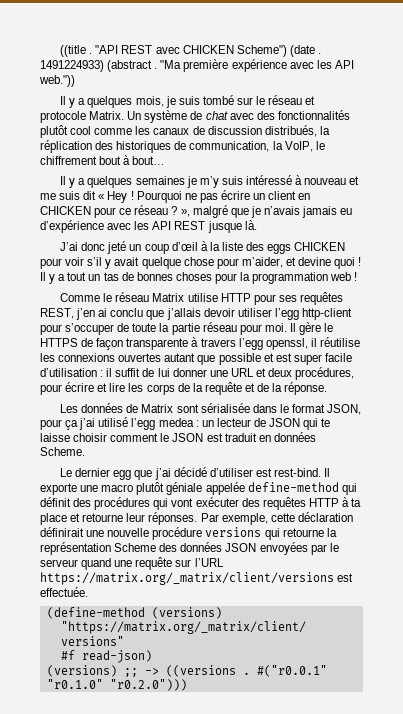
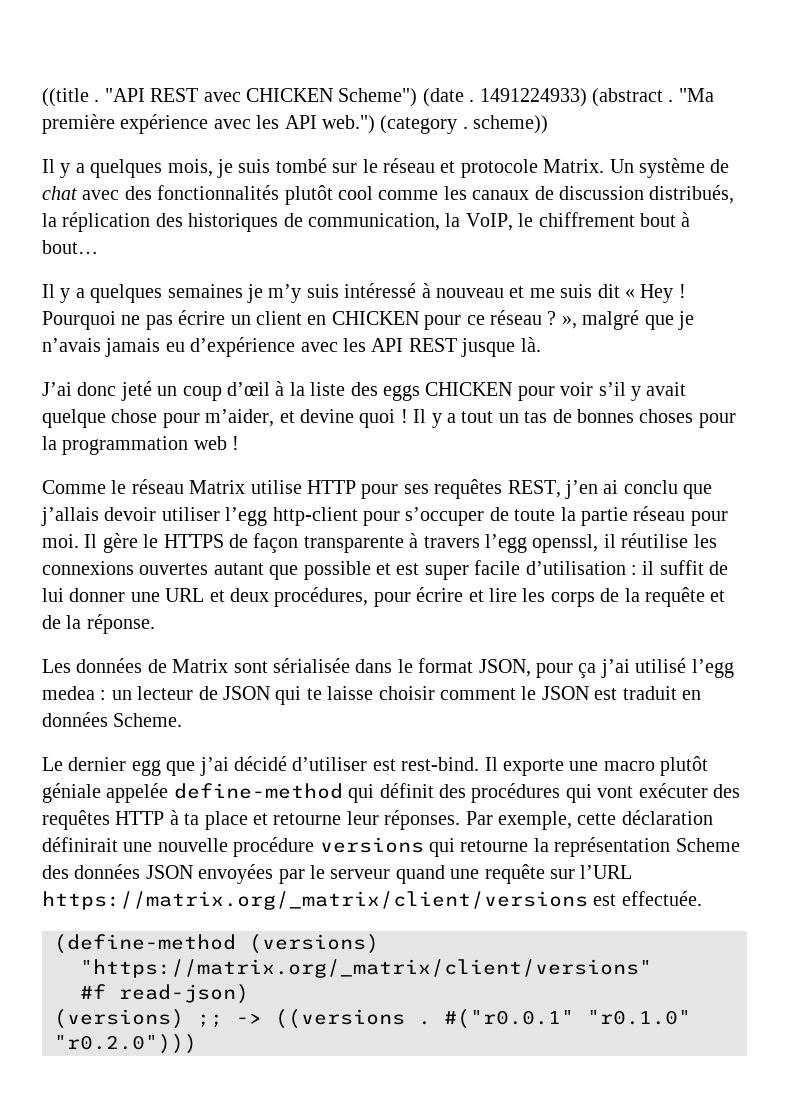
[39,75,75,87] web.")) -> [322,115,549,134] web.") (category . scheme))

